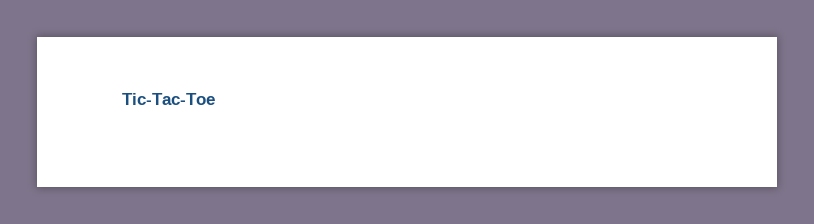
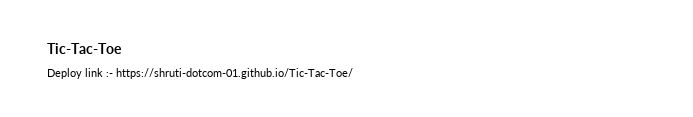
(215, 99) none -> [47,68,353,79] // Deploy link :- https://shruti-dotcom-01.github.io/Tic-Tac-Toe/

